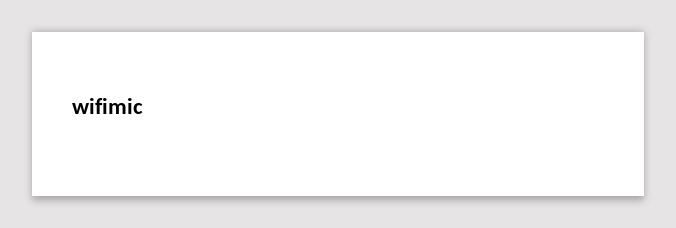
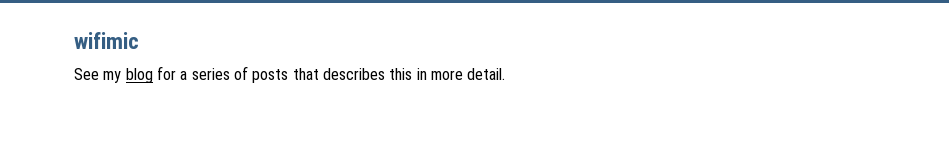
(143, 106) none -> [74,66,506,83] // See my blog for a series of posts that describes this in more detail.

